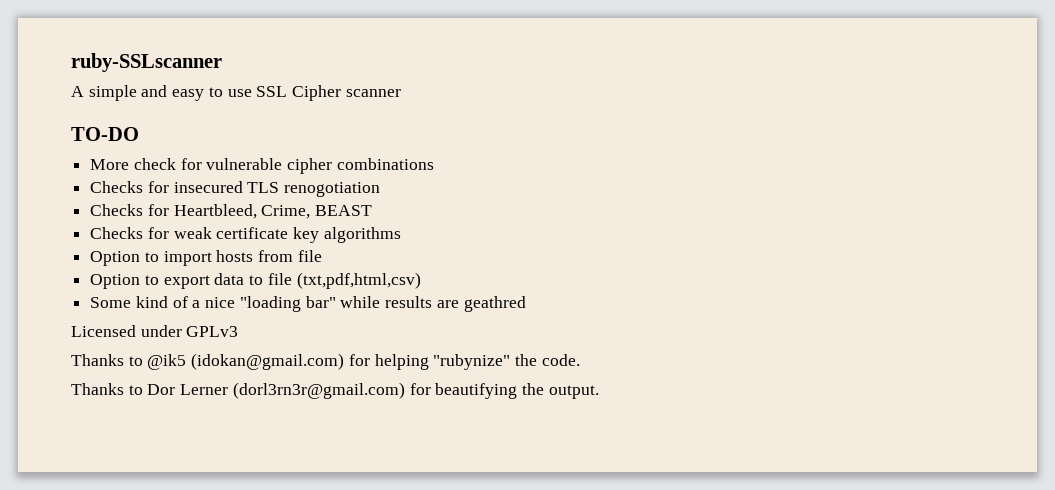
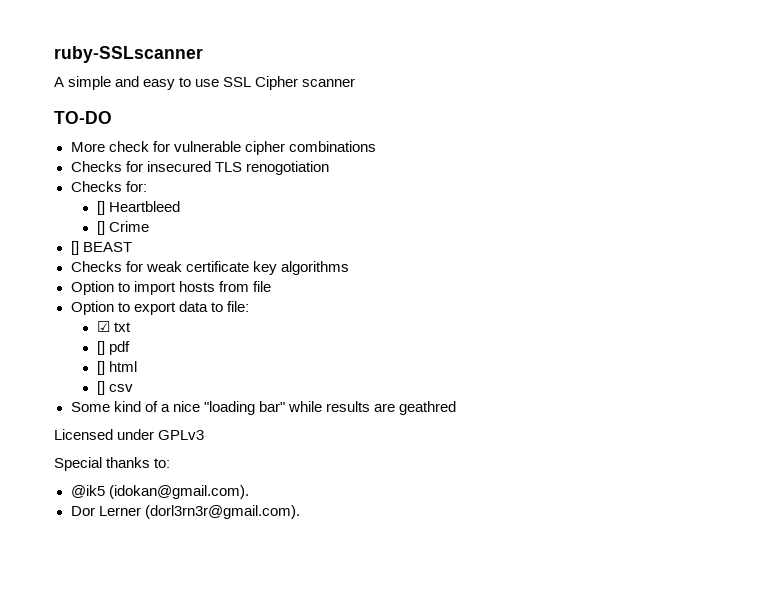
[147,204,311,219] for Heartbleed, Crime, -> [125,181,147,192] [96,201,180,215] [96,221,149,235] [70,241,79,255] for: // [] Heartbleed // [] Crime // []
[267,272,421,289] file (txt,pdf,html,csv) -> [226,301,249,312] [96,321,131,332] [96,341,130,355] [96,361,137,375] [96,381,133,395] file: // ☑ txt // [] pdf // [] html // [] csv
[71,353,580,370] [71,382,599,399] Thanks to @ik5 (idokan@gmail.com) for helping "rubynize" the code. // Thanks to Dor Lerner (dorl3rn3r@gmail.com) for beautifying the output. -> [54,457,171,471] [70,485,249,499] [70,505,300,519] Special thanks to: // @ik5 (idokan@gmail.com). // Dor Lerner (dorl3rn3r@gmail.com).

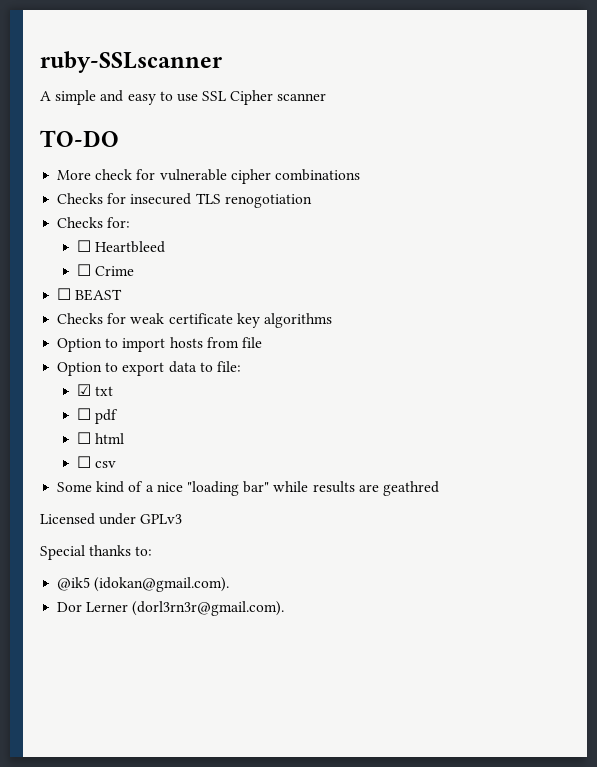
[96,201,105,215] [] -> [76,240,91,252] ☐
[96,221,105,235] [] -> [76,264,91,276] ☐
[70,241,79,255] [] -> [57,288,72,300] ☐
[96,341,105,355] [] -> [76,408,91,420] ☐
[96,361,105,375] [] -> [76,432,91,444] ☐
[96,381,105,395] [] -> [76,456,91,468] ☐

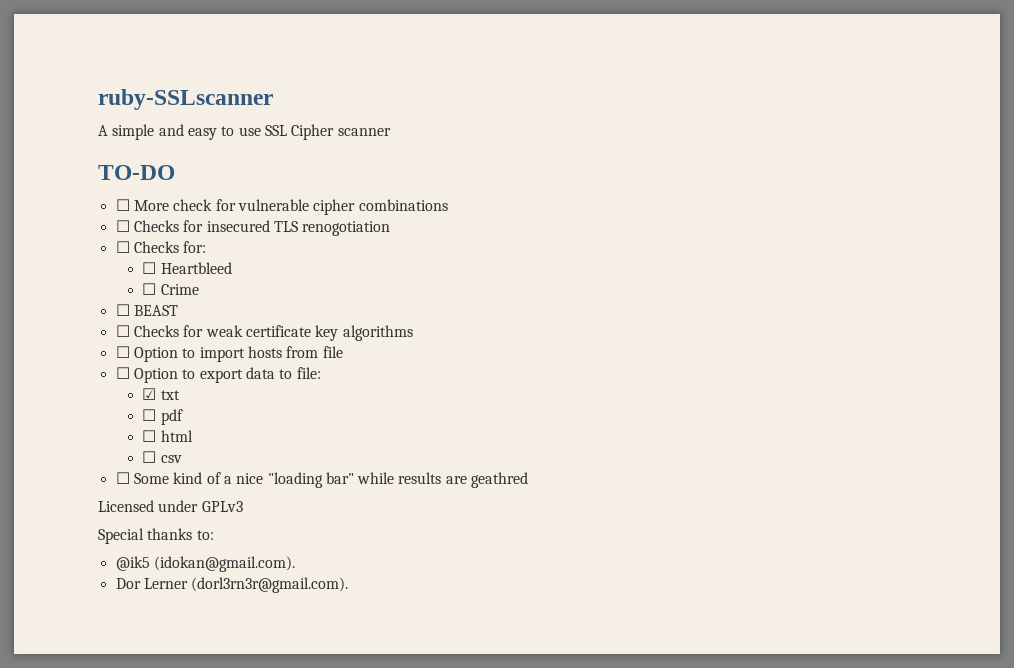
(119, 138) none -> [115,199,130,211] ☐
(360, 175) none -> [115,220,130,232] ☐
(312, 201) none -> [115,241,130,253] ☐
(123, 295) none -> [115,325,130,337] ☐
(332, 320) none -> [115,346,130,358] ☐
(262, 342) none -> [115,367,130,379] ☐
(116, 464) none -> [115,472,130,484] ☐

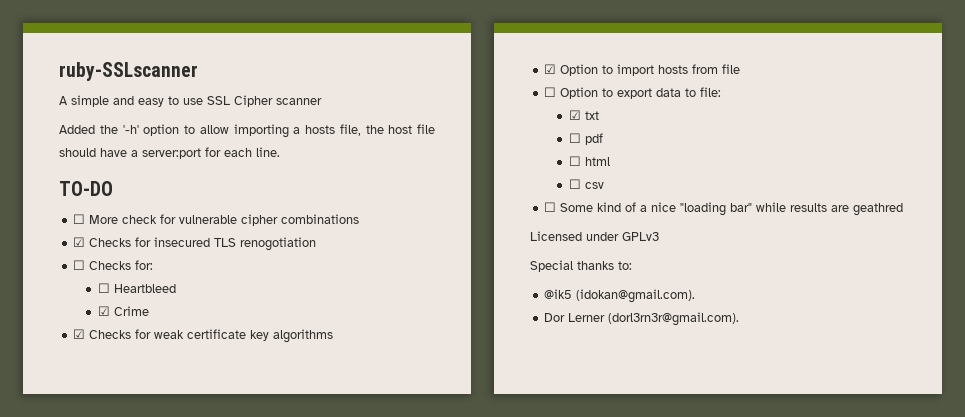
(391, 132) none -> [59,124,435,138] [59,147,280,159] // Added the '-h' option to allow importing a hosts file, the host file should have a server:port for each line.
[115,220,130,232] ☐ -> [73,237,86,247] ☑
[142,283,157,295] ☐ -> [97,306,110,316] ☑
[115,304,178,316] [115,325,130,337] ☐ BEAST // ☐ -> [73,329,86,339] ☑
[115,346,130,358] ☐ -> [544,64,557,74] ☑

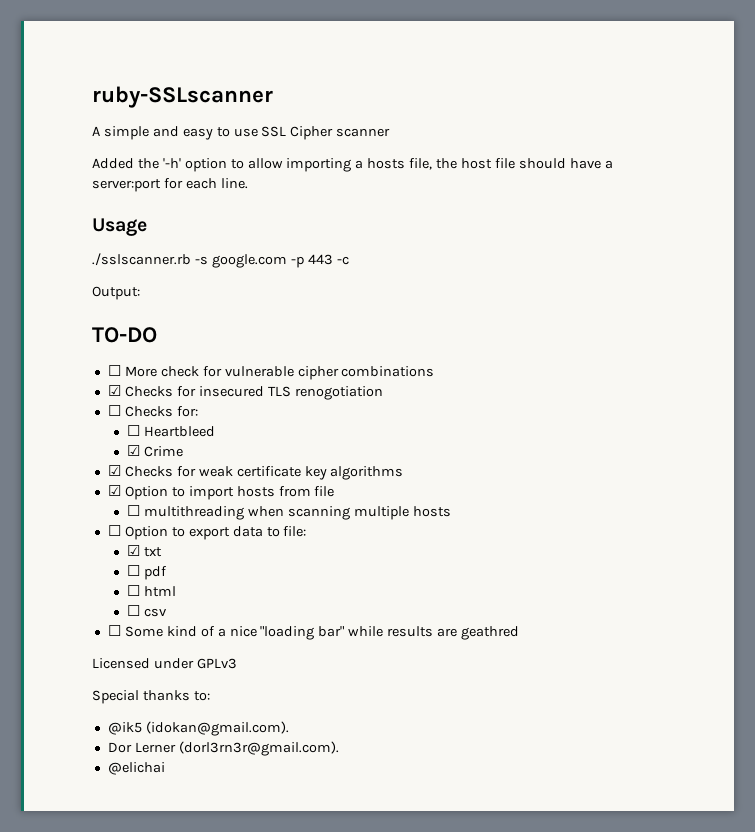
(280, 152) none -> [92,218,147,236] [92,253,349,268] [92,286,140,300] // Usage // ./sslscanner.rb -s google.com -p 443 -c // Output:
(741, 69) none -> [127,505,451,520] // ☐ multithreading when scanning multiple hosts
(740, 319) none -> [107,762,165,775] // @elichai

